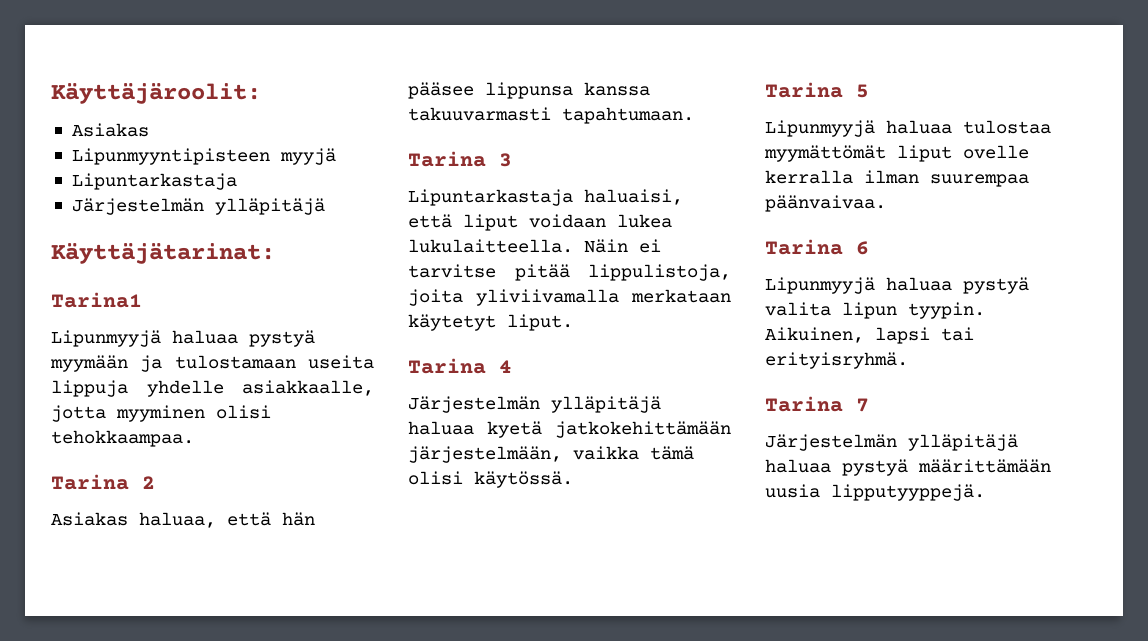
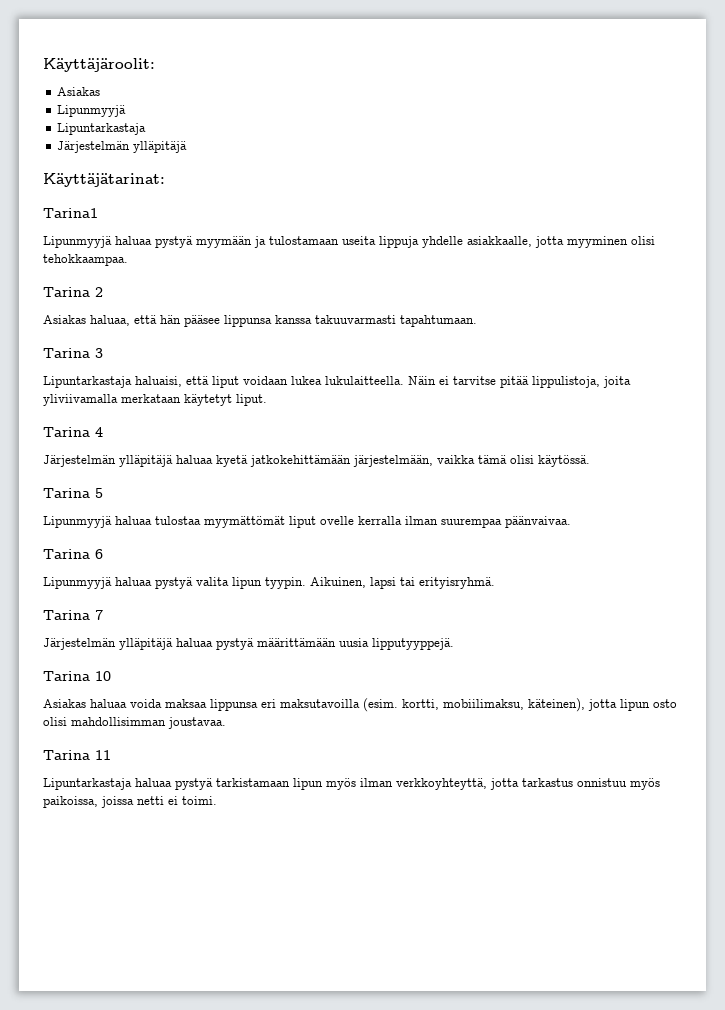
[71,148,336,165] Lipunmyyntipisteen myyjä -> [57,105,127,117] Lipunmyyjä
(985, 492) none -> [43,671,111,681] [43,698,677,712] [43,717,226,729] [43,750,111,760] [43,778,660,790] [43,796,217,808] // Tarina 10 // Asiakas haluaa voida maksaa lippunsa eri maksutavoilla (esim. kortti, mobiilimaksu, käteinen), jotta lipun osto olisi mahdollisimman joustavaa. // Tarina 11 // Lipuntarkastaja haluaa pystyä tarkistamaan lipun myös ilman verkkoyhteyttä, jotta tarkastus onnistuu myös paikoissa, joissa netti ei toimi.

